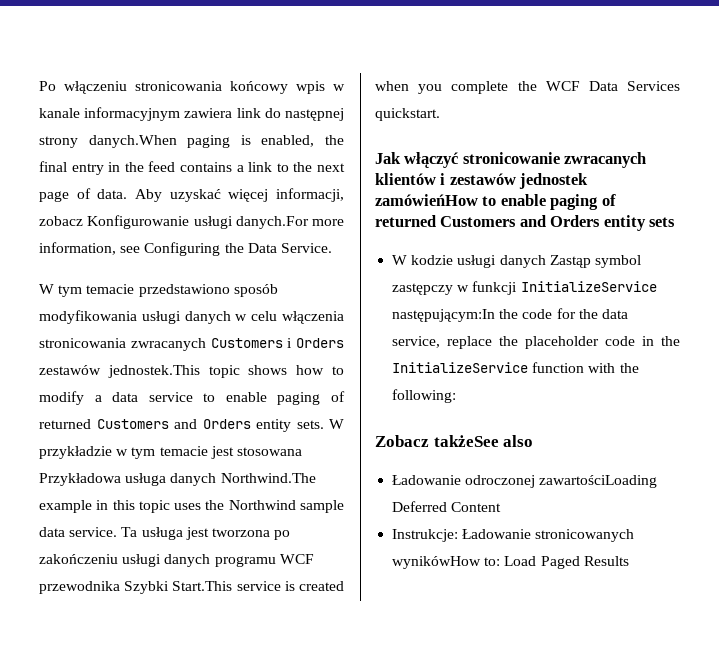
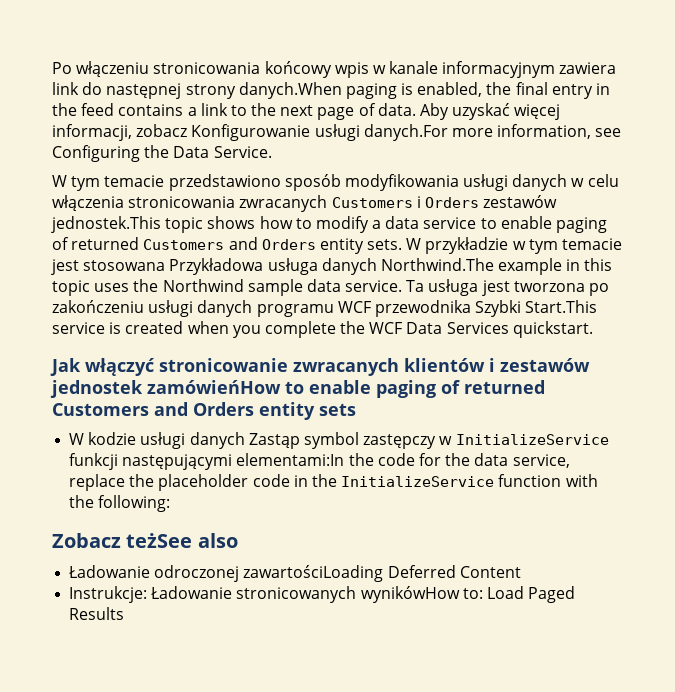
[472,281,657,295] [392,309,496,322] funkcji InitializeService następującym:In -> [455,434,609,445] [69,453,345,470] InitializeService funkcji następującymi elementami:In
[433,435,499,447] takżeSee -> [126,533,193,548] teżSee

